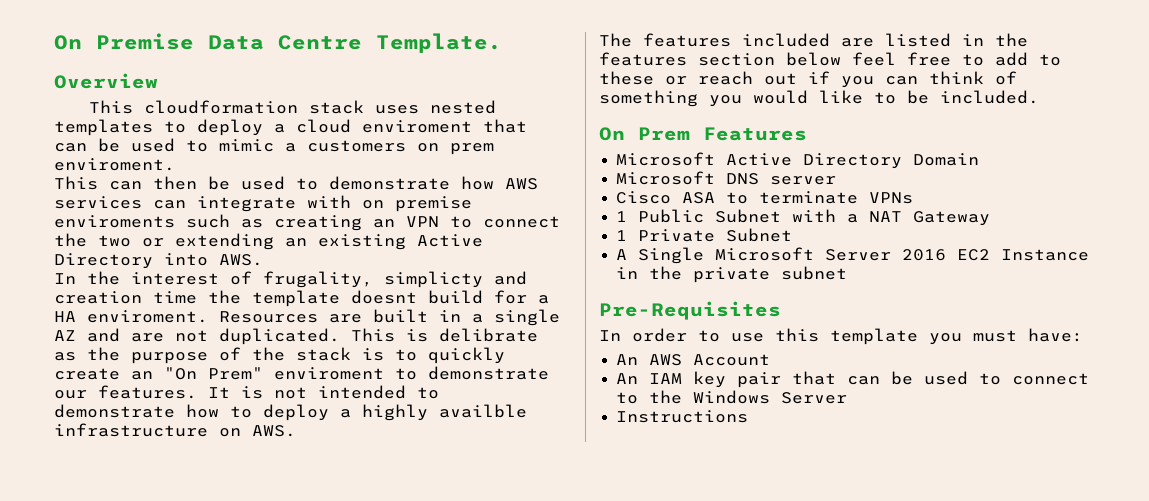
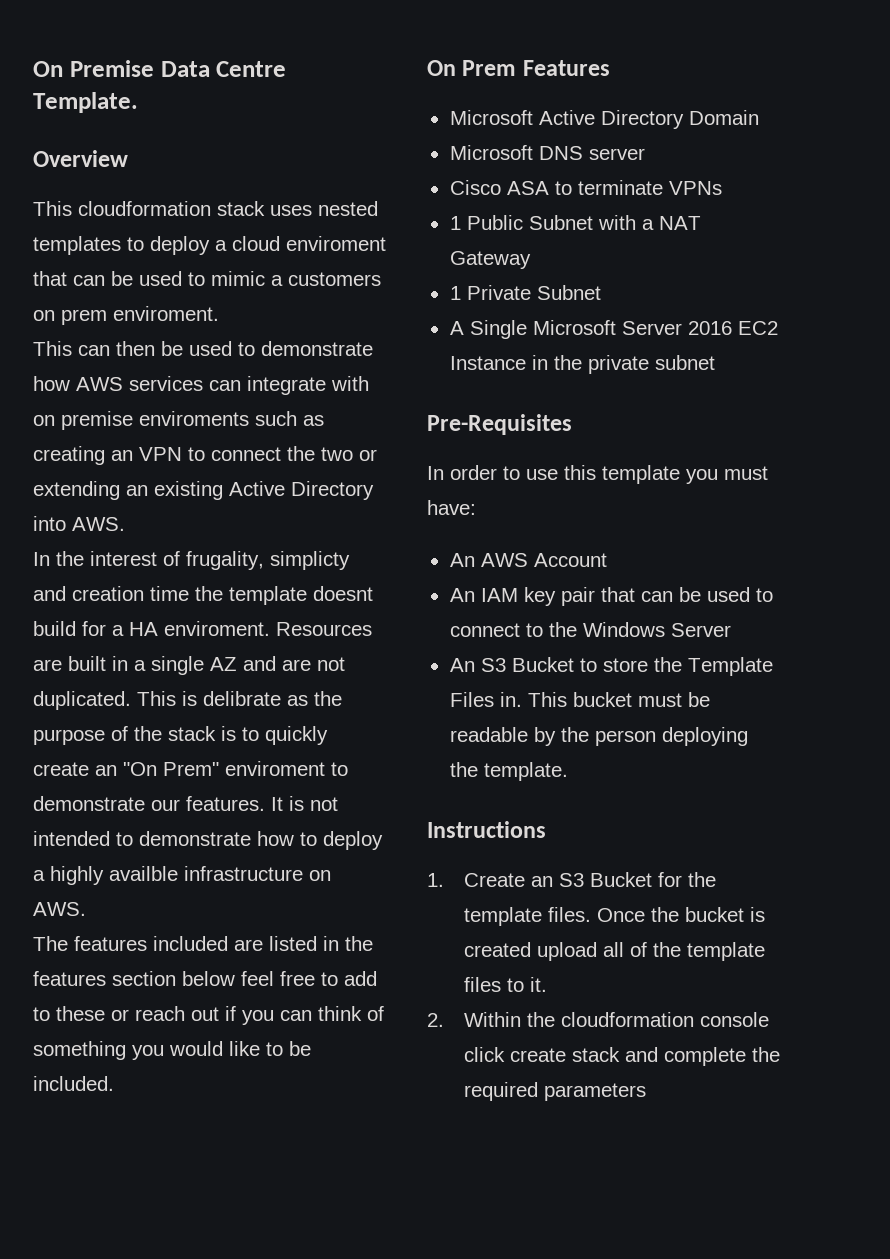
[616,410,749,423] Instructions -> [449,657,773,676] [449,692,710,707] [449,727,748,746] [449,762,568,781] [427,821,546,838] [427,872,717,887] [464,907,766,926] [464,942,766,961] [464,977,548,992] [427,1012,770,1027] [464,1047,781,1066] [464,1082,647,1101] An S3 Bucket to store the Template Files in. This bucket must be readable by the person deploying the template. // Instructions // 1. Create an S3 Bucket for the template files. Once the bucket is created upload all of the template files to it. // 2. Within the cloudformation console click create stack and complete the required parameters

